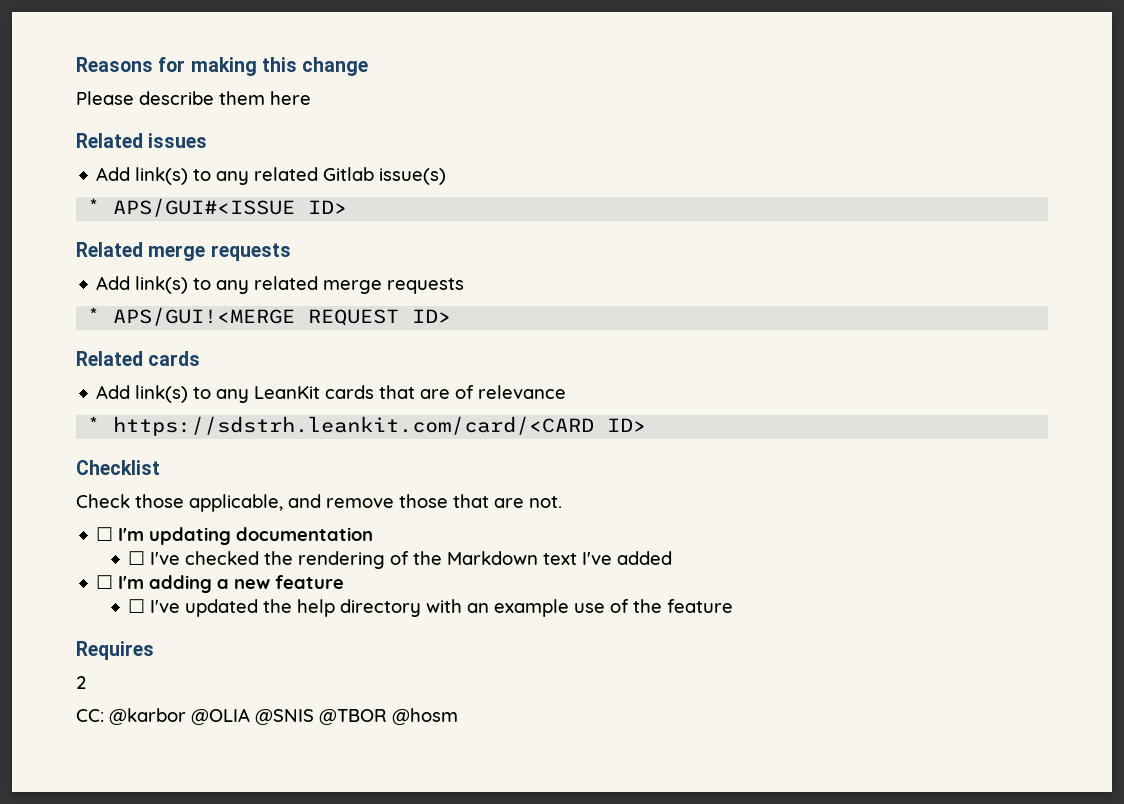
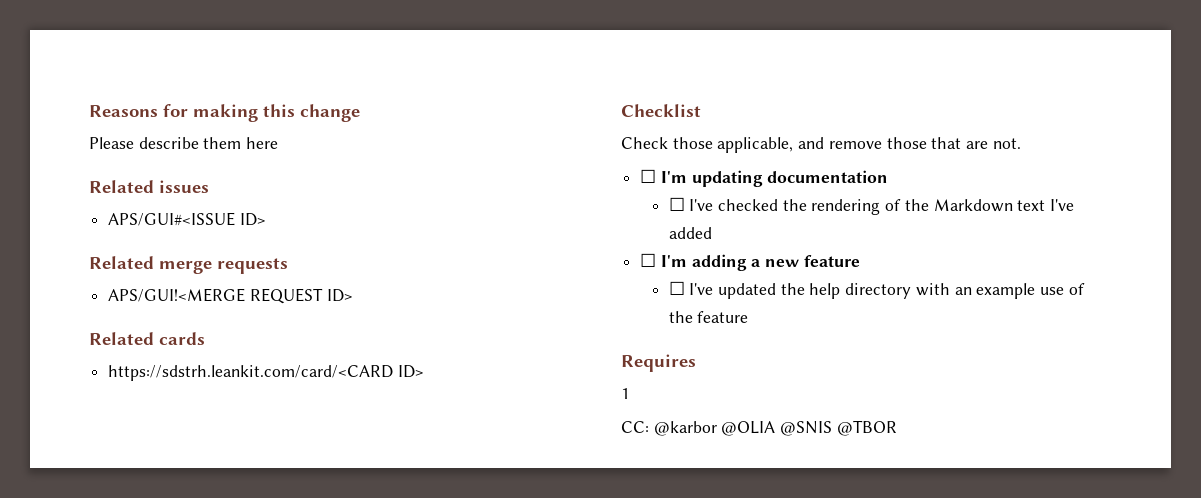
[96,167,447,185] [87,198,101,214] Add link(s) to any related Gitlab issue(s) // * -> (209, 186) none
[96,276,465,294] [87,307,101,323] Add link(s) to any related merge requests // * -> (288, 266) none
[96,385,567,403] [87,416,101,432] Add link(s) to any LeanKit cards that are of relevance // * -> (205, 338) none
[76,676,86,689] 2 -> [621,388,629,399] 1
[392,708,458,725] @hosm -> (897, 428) none

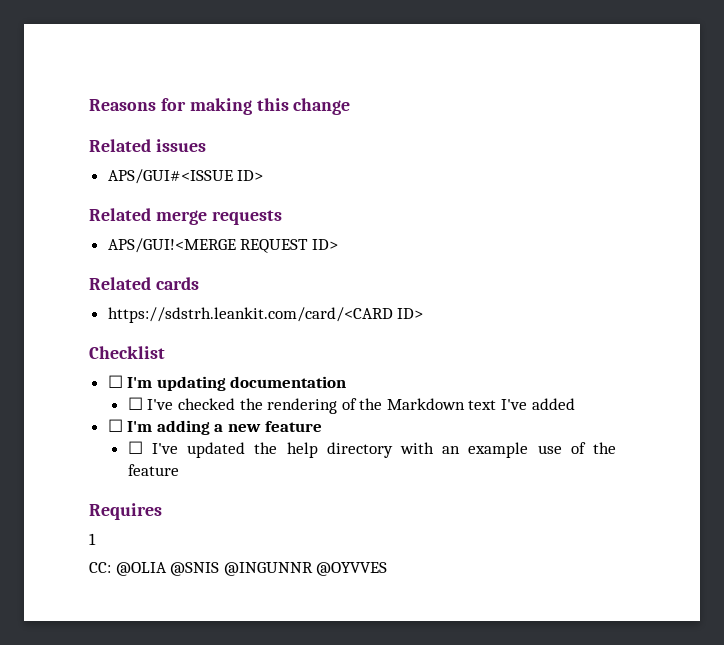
[89,137,279,149] // Please describe them here -> (351, 106) none
[621,137,1021,153] // Check those applicable, and remove those that are not. -> (165, 352) none
[653,421,717,436] @karbor -> (111, 567) none
[836,420,897,436] @TBOR -> [223,562,388,576] @INGUNNR @OYVVES

